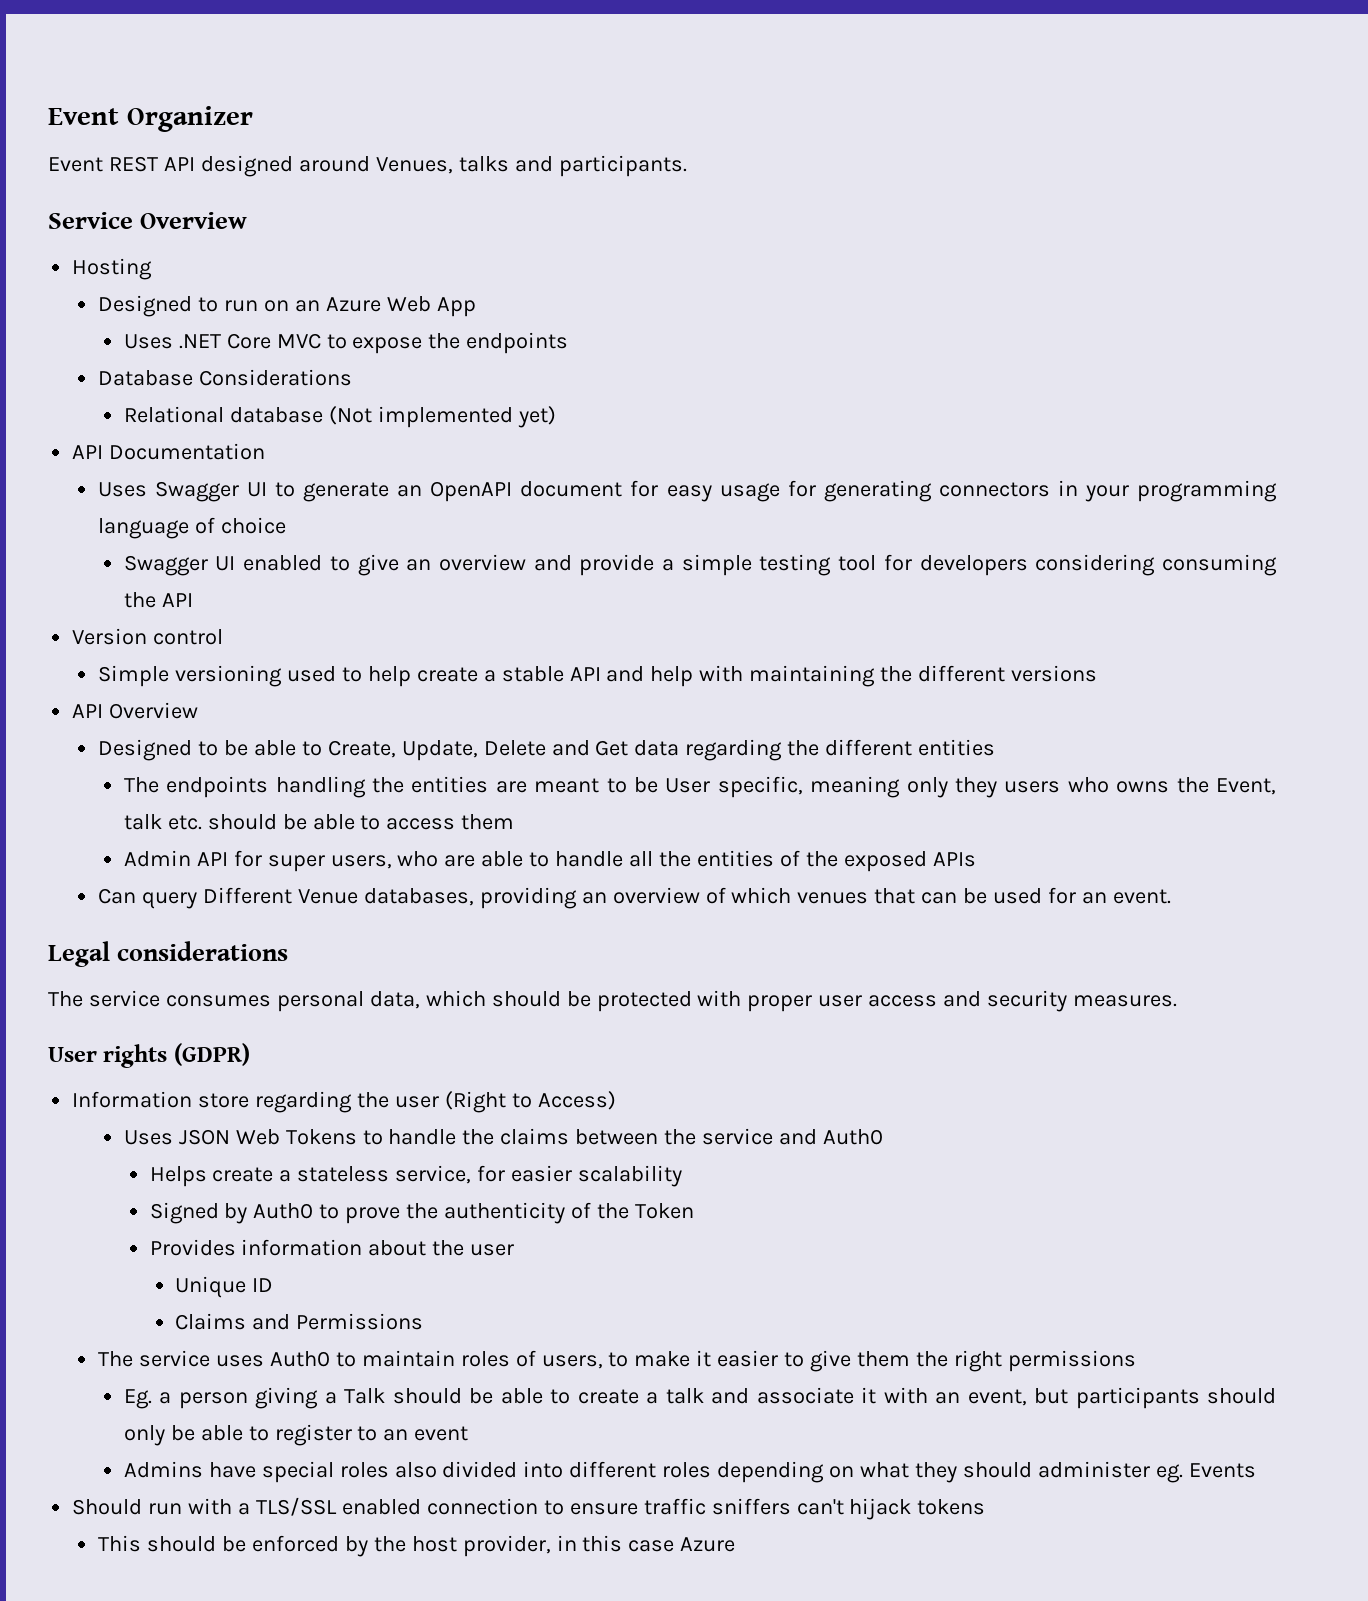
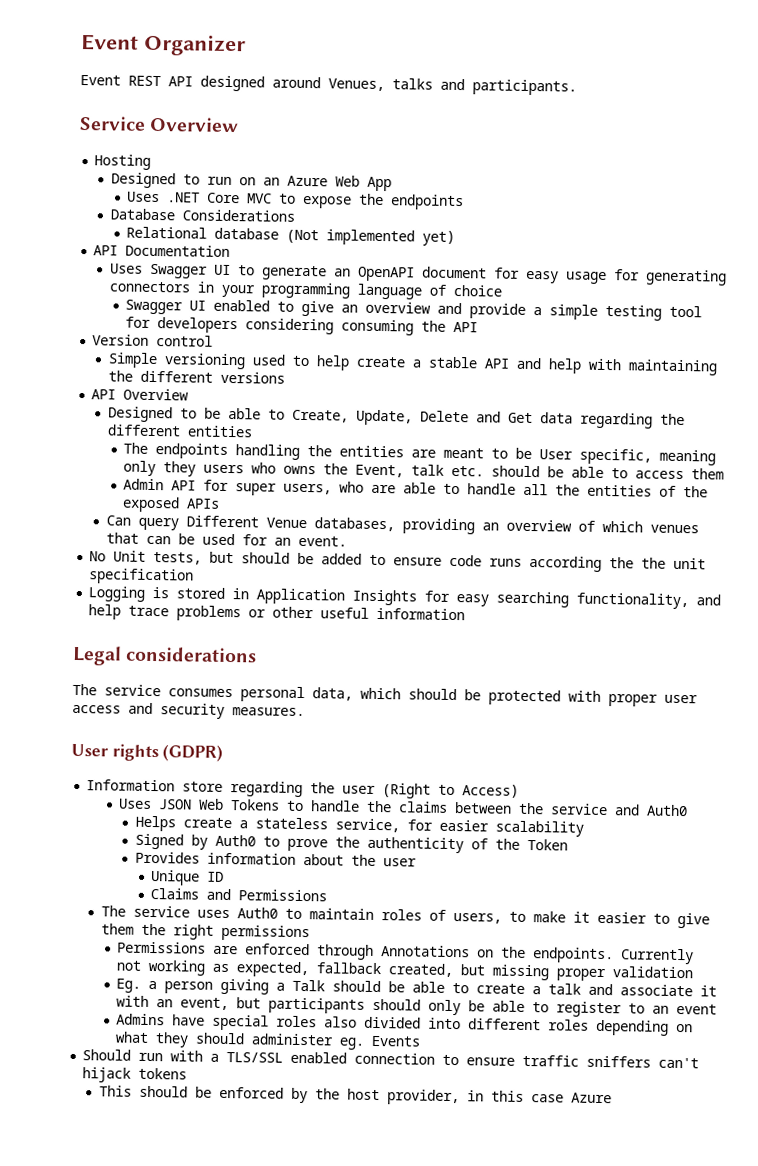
(1171, 896) none -> [89,550,707,572] [88,568,195,585] [88,586,722,610] [88,604,466,622] // No Unit tests, but should be added to ensure code runs according the the unit specification // Logging is stored in Application Insights for easy searching functionality, and help trace problems or other useful information
(1136, 1361) none -> [117,941,695,965] [116,959,694,982] // Permissions are enforced through Annotations on the endpoints. Currently not working as expected, fallback created, but missing proper validation

